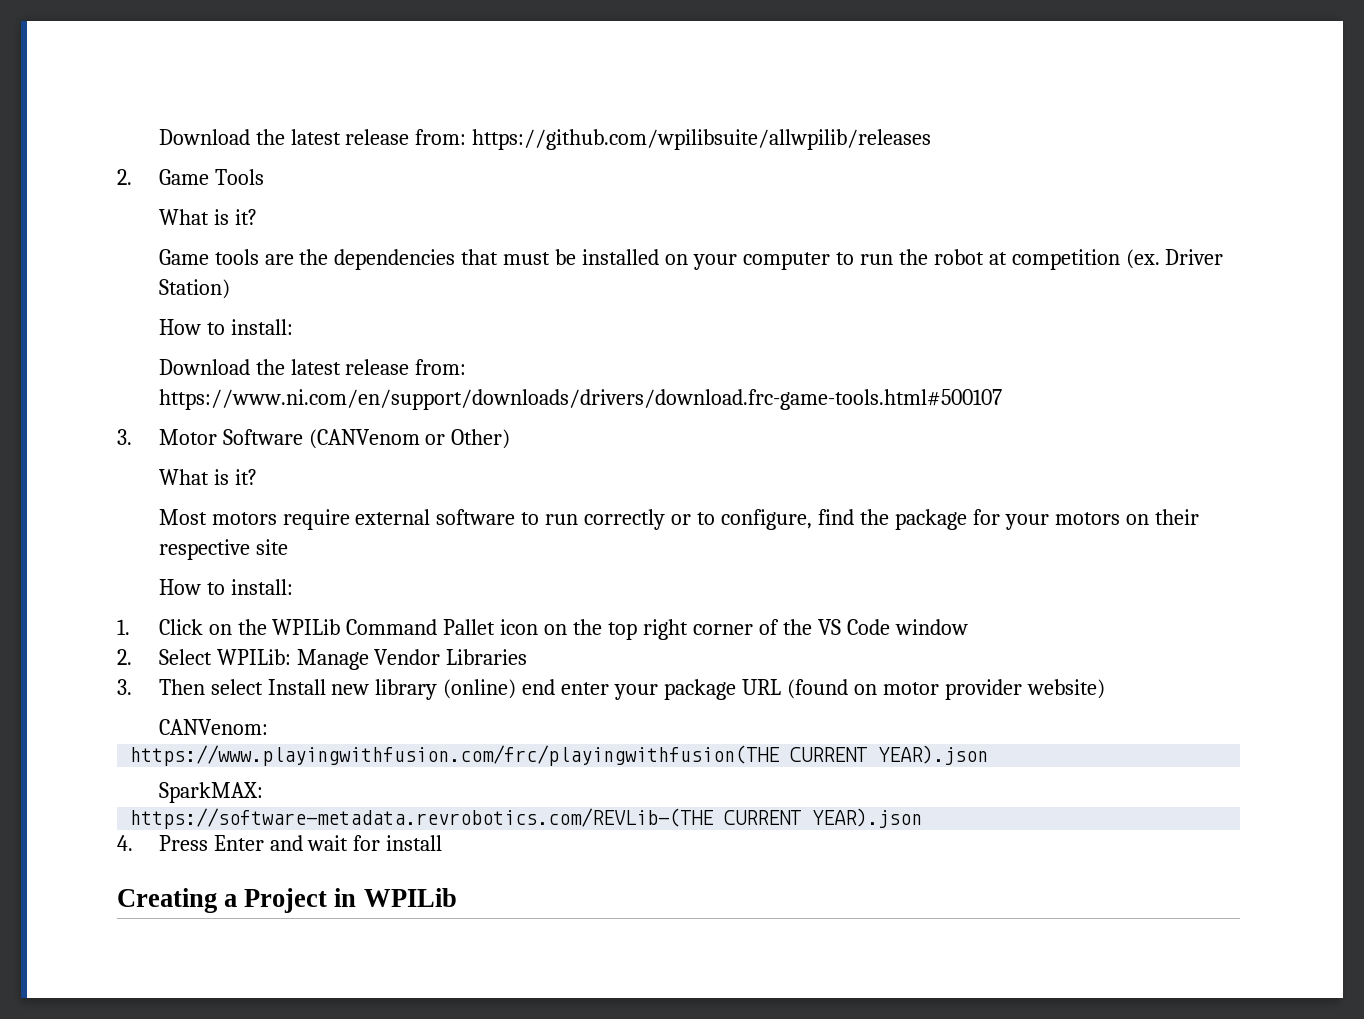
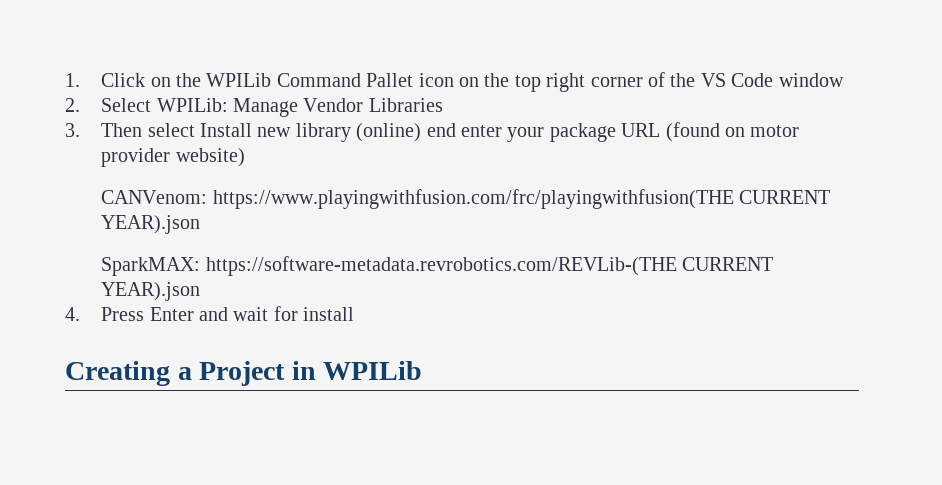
[158,129,932,150] [117,169,264,185] [158,209,257,225] [158,249,1224,270] [158,279,230,299] [158,319,293,335] [158,359,467,375] [158,389,1002,410] [117,429,511,449] [158,469,257,485] [158,509,1199,530] [158,539,288,560] [158,579,293,595] Download the latest release from: https://github.com/wpilibsuite/allwpilib/releases // 2. Game Tools // What is it? // Game tools are the dependencies that must be installed on your computer to run the robot at competition (ex. Driver Station) // How to install: // Download the latest release from: https://www.ni.com/en/support/downloads/drivers/download.frc-game-tools.html#500107 // 3. Motor Software (CANVenom or Other) // What is it? // Most motors require external software to run correctly or to configure, find the package for your motors on their respective site // How to install: // -> (65, 80) none
(268, 727) // -> (208, 197) none
(263, 792) // -> (201, 266) none

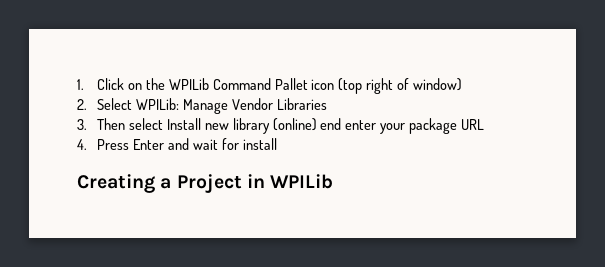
[459,72,844,92] on the top right corner of the VS Code window -> [338,78,463,94] (top right of window)
[665,122,800,142] [101,148,245,167] [101,189,831,209] [101,215,201,234] [101,256,774,276] [101,282,201,301] (found on motor provider website) // CANVenom: https://www.playingwithfusion.com/frc/playingwithfusion(THE CURRENT YEAR).json // SparkMAX: https://software-metadata.revrobotics.com/REVLib-(THE CURRENT YEAR).json -> (485, 124) none

